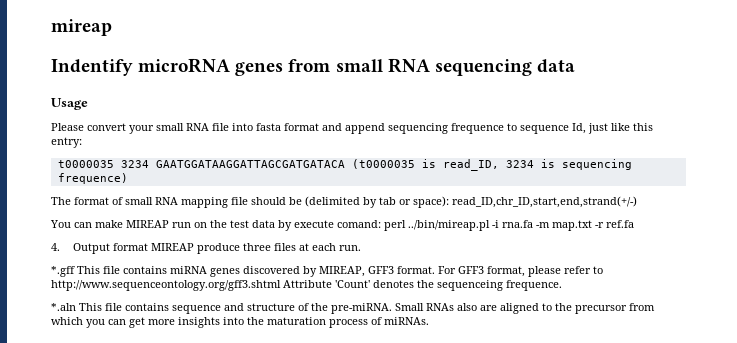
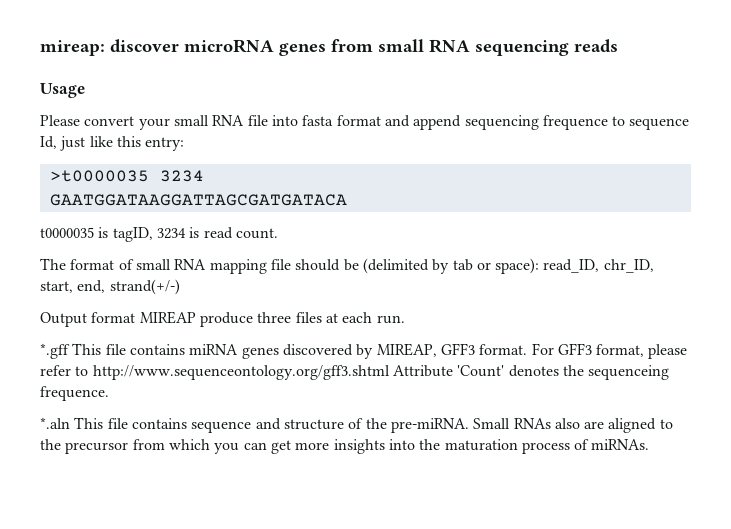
[51,19,112,36] [51,59,133,76] mireap // Indentify -> [40,39,179,56] mireap: discover
[536,59,575,73] data -> [574,39,618,53] reads
[57,159,632,171] [57,173,128,184] t0000035 3234 GAATGGATAAGGATTAGCGATGATACA (t0000035 is read_ID, 3234 is sequencing frequence) -> [49,170,204,182] [49,194,347,206] [40,227,278,242] >t0000035 3234 // GAATGGATAAGGATTAGCGATGATACA // t0000035 is tagID, 3234 is read count.
[452,196,637,208] [50,220,634,231] [51,243,60,251] read_ID,chr_ID,start,end,strand(+/-) // You can make MIREAP run on the test data by execute comand: perl ../bin/mireap.pl -i rna.fa -m map.txt -r ref.fa // 4. -> [543,259,654,273] [40,279,180,295] read_ID, chr_ID, start, end, strand(+/-) //

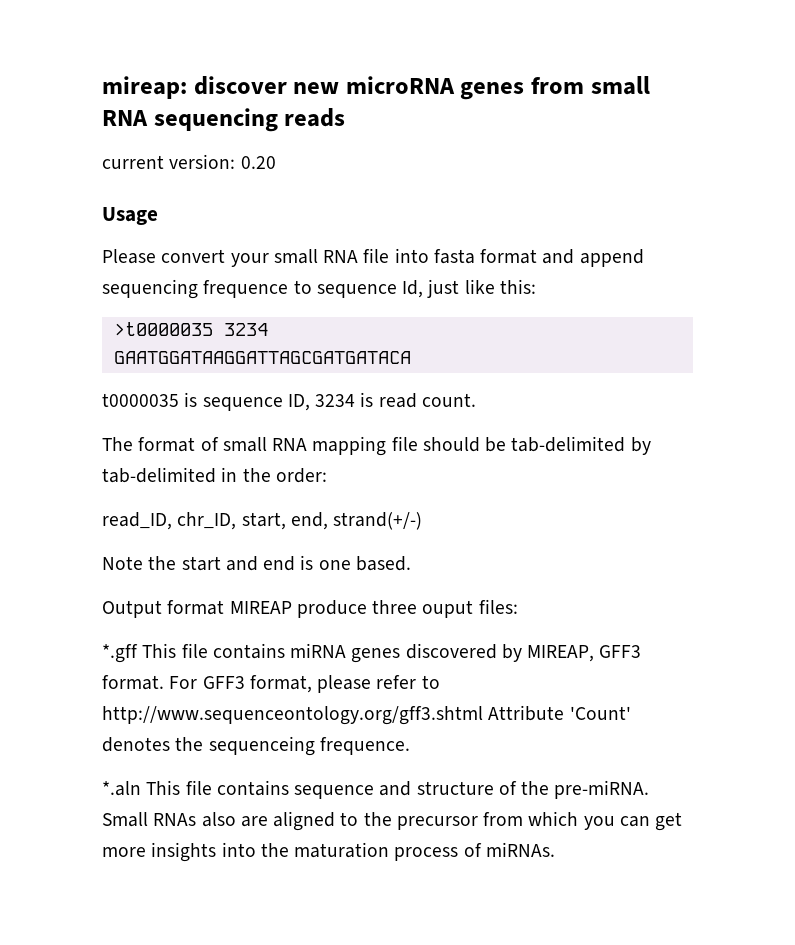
(179, 46) none -> [293,82,340,94] new
(618, 46) none -> [102,154,276,169] // current version: 0.20
[116,136,185,151] this entry: -> [499,279,536,294] this:
[112,227,153,242] tagID, -> [202,394,310,411] sequence ID,
[362,258,540,274] (delimited by tab or space): -> [511,436,651,455] [102,467,327,483] tab-delimited by tab-delimited in the order: //
(180, 287) none -> [102,555,411,571] // Note the start and end is one based.
[295,312,405,324] files at each run. -> [422,599,518,618] ouput files:

